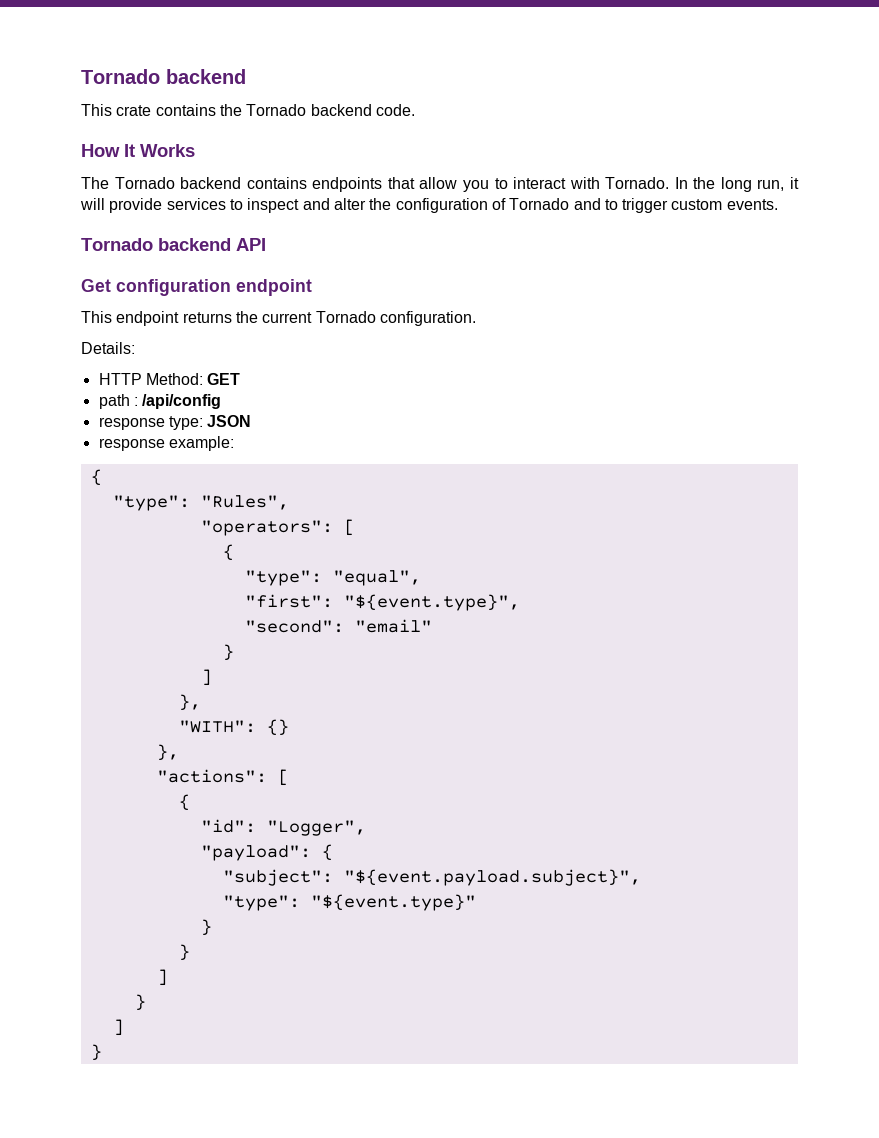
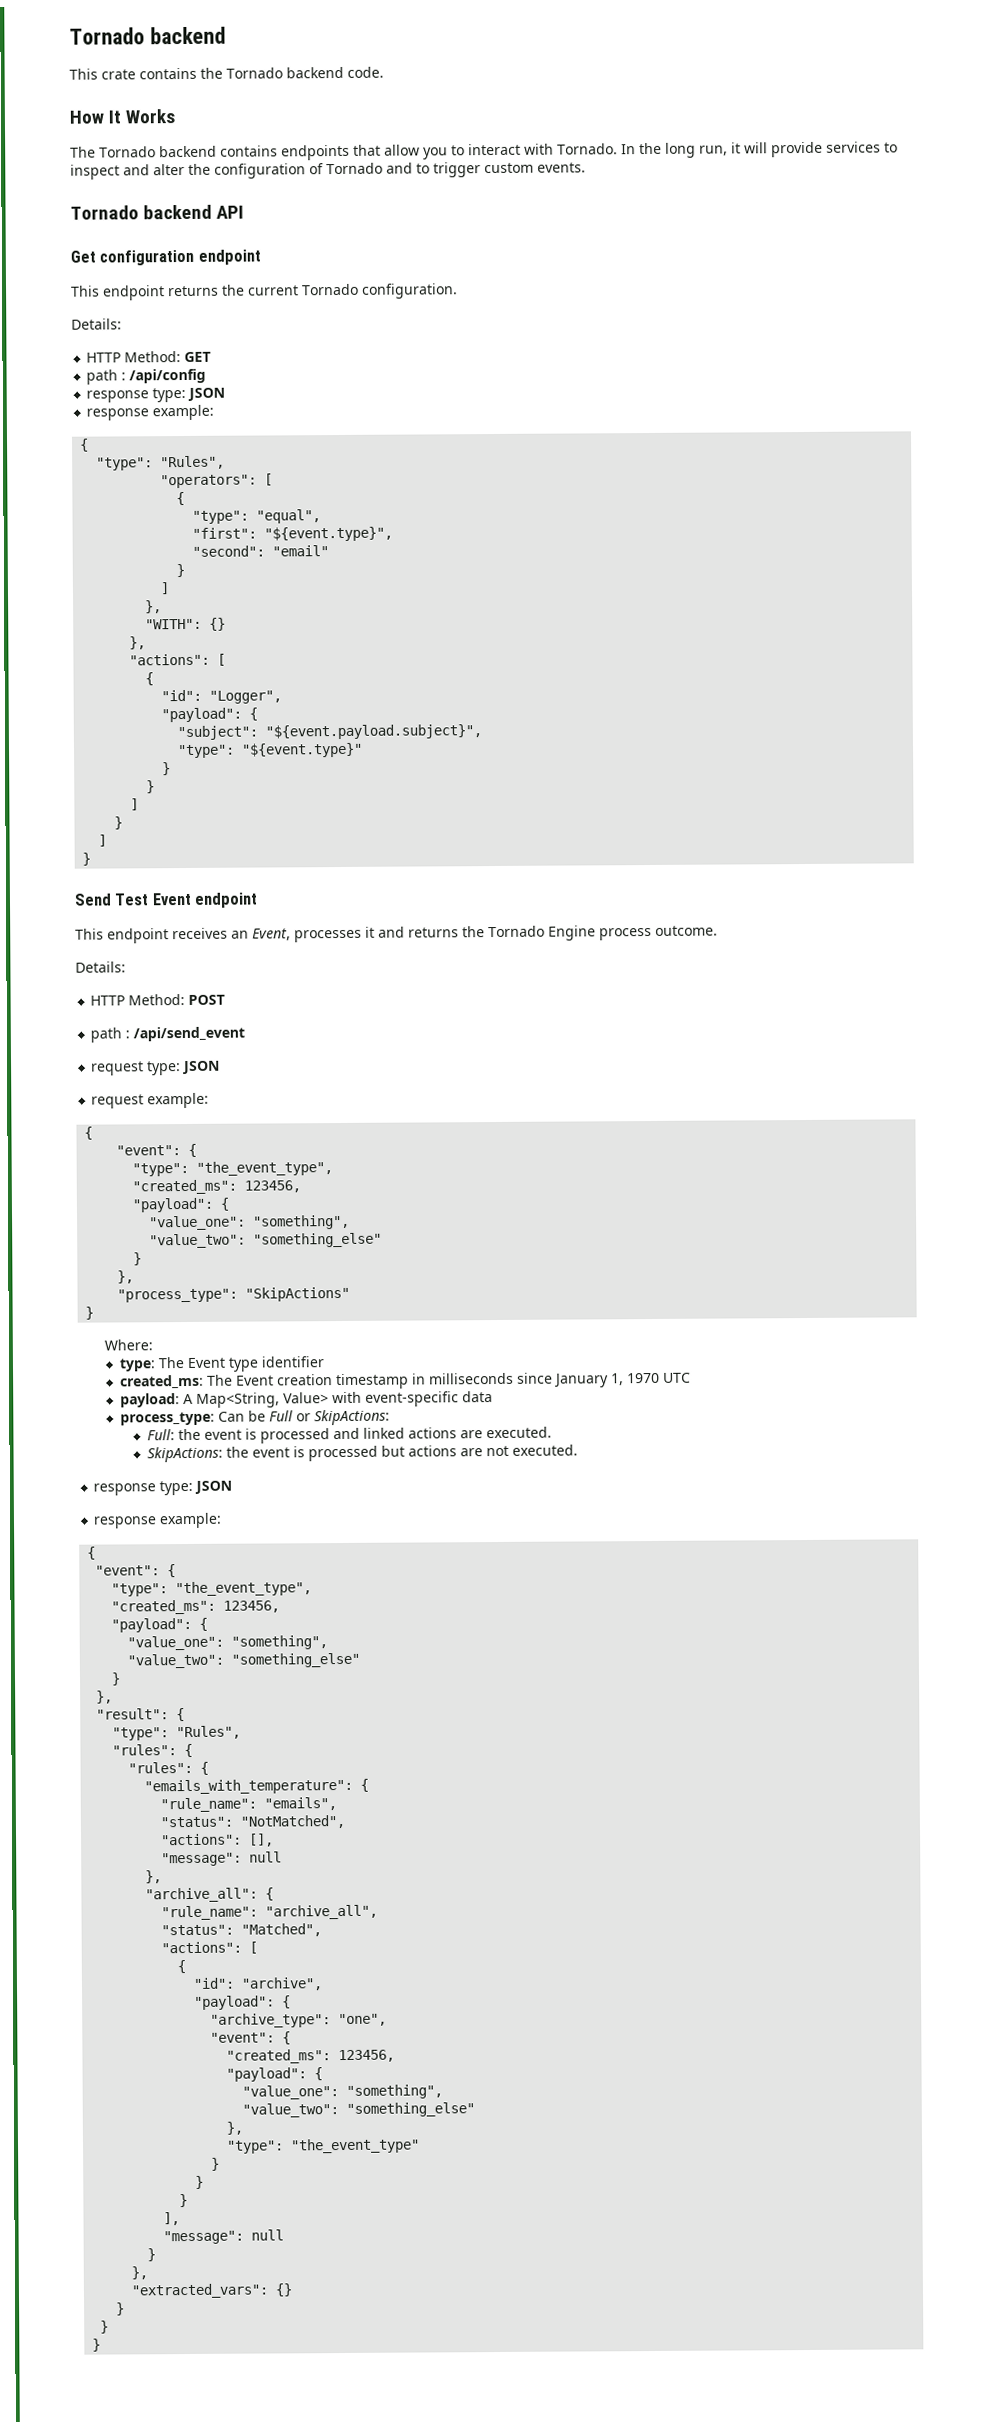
(102, 1052) none -> [74,892,259,908] [75,925,718,944] [75,961,126,973] [90,994,226,1006] [90,1026,246,1043] [91,1060,221,1076] [91,1092,210,1109] [84,1126,94,1140] [116,1143,198,1157] [132,1161,334,1177] [132,1179,302,1195] [132,1197,230,1213] [149,1214,351,1231] [149,1232,383,1249] [133,1252,143,1266] [117,1270,135,1284] [117,1286,351,1303] [85,1306,95,1320] [103,1339,153,1351] [119,1356,326,1372] [120,1372,692,1390] [120,1391,494,1408] [120,1409,391,1426] [146,1426,552,1444] [146,1444,578,1463] [93,1480,233,1496] [93,1512,223,1529] [87,1546,97,1560] [95,1564,177,1578] [111,1581,313,1597] [111,1599,281,1615] [111,1617,209,1633] [127,1635,329,1651] [127,1652,361,1669] [111,1672,122,1686] [96,1690,114,1704] [96,1708,186,1722] [112,1725,242,1741] [112,1743,194,1758] [128,1761,210,1775] [144,1778,370,1795] [160,1797,338,1813] [160,1814,346,1829] [161,1833,275,1847] [161,1851,283,1867] [145,1870,163,1884] [145,1887,275,1903] [161,1904,379,1921] [161,1923,323,1937] [161,1941,259,1954] [177,1960,187,1974] [193,1977,324,1991] [194,1995,292,2010] [210,2013,388,2028] [210,2031,292,2045] [226,2049,396,2064] [226,2067,324,2082] [242,2084,444,2100] [242,2102,476,2118] [226,2121,244,2135] [226,2138,421,2154] [211,2157,221,2171] [195,2175,205,2189] [179,2194,189,2208] [163,2212,181,2226] [163,2229,285,2245] [147,2248,157,2262] [131,2266,149,2280] [131,2283,294,2299] [116,2302,126,2316] [100,2320,110,2334] [92,2338,102,2352] // Send Test Event endpoint // This endpoint receives an Event, processes it and returns the Tornado Engine process outcome. // Details: // HTTP Method: POST // path : /api/send_event // request type: JSON // request example: // { // "event": { // "type": "the_event_type", // "created_ms": 123456, // "payload": { // "value_one": "something", // "value_two": "something_else" // } // }, // "process_type": "SkipActions" // } // Where: // type: The Event type identifier // created_ms: The Event creation timestamp in milliseconds since January 1, 1970 UTC // payload: A Map<String, Value> with event-specific data // process_type: Can be Full or SkipActions: // Full: the event is processed and linked actions are executed. // SkipActions: the event is processed but actions are not executed. // response type: JSON // response example: // { // "event": { // "type": "the_event_type", // "created_ms": 123456, // "payload": { // "value_one": "something", // "value_two": "something_else" // } // }, // "result": { // "type": "Rules", // "rules": { // "rules": { // "emails_with_temperature": { // "rule_name": "emails", // "status": "NotMatched", // "actions": [], // "message": null // }, // "archive_all": { // "rule_name": "archive_all", // "status": "Matched", // "actions": [ // { // "id": "archive", // "payload": { // "archive_type": "one", // "event": { // "created_ms": 123456, // "payload": { // "value_one": "something", // "value_two": "something_else" // }, // "type": "the_event_type" // } // } // } // ], // "message": null // } // }, // "extracted_vars": {} // } // } // }

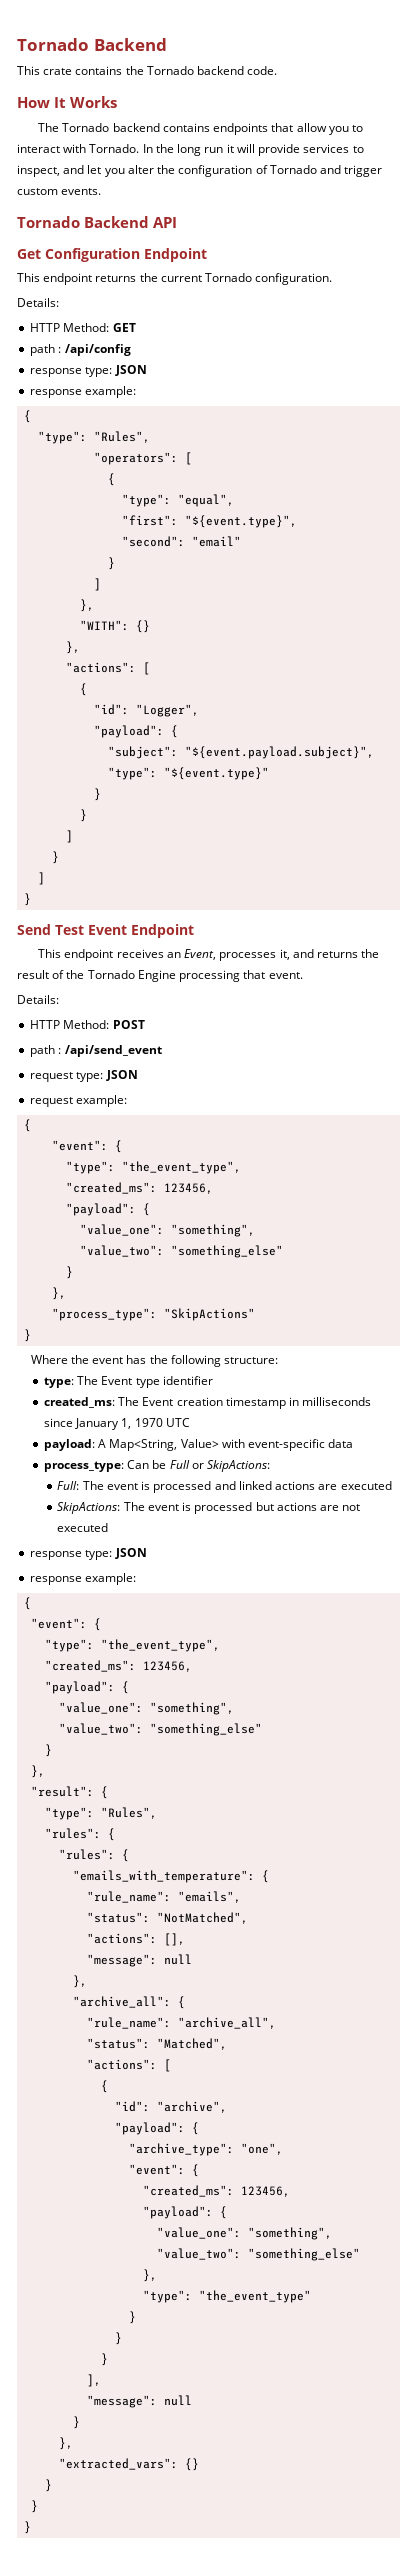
[69,26,226,45] Tornado backend -> [17,38,167,51] Tornado Backend
[699,145,728,156] run, -> [204,147,224,153] run
[70,164,150,180] inspect and -> [17,165,125,177] inspect, and let you
[416,163,430,174] to -> (342, 169) none
[143,204,213,220] backend -> [84,216,150,228] Backend
[99,249,261,266] configuration endpoint -> [45,248,207,262] Configuration Endpoint
[194,892,259,908] endpoint -> [130,924,194,938] Endpoint
[365,926,375,938] it -> [279,949,290,960] it,
[488,925,718,941] Tornado Engine process outcome. -> [17,970,303,982] result of the Tornado Engine processing that event.
[103,1339,153,1351] Where: -> [30,1355,279,1367] Where the event has the following structure:
[177,1428,201,1441] the -> [82,1481,104,1490] The
[485,1426,552,1439] [146,1446,249,1463] executed. // SkipActions: the -> [340,1481,392,1490] [57,1502,145,1514] executed // SkipActions: The
[511,1444,578,1456] executed. -> [57,1523,109,1532] executed

